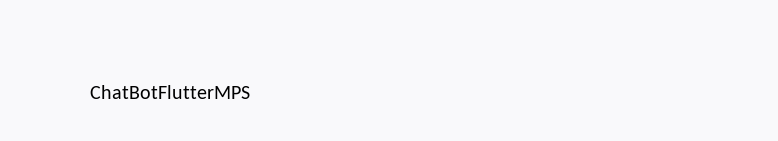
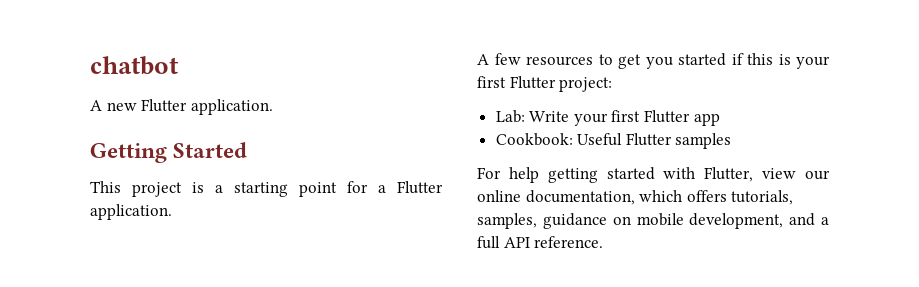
[90,85,250,99] ChatBotFlutterMPS -> [90,56,179,75] [90,99,273,115] [90,142,248,163] [90,181,443,197] [90,204,172,220] [477,53,830,69] [477,76,613,92] [495,110,720,126] [495,133,732,149] [477,167,830,183] [477,190,794,205] [477,213,829,229] [477,236,604,249] chatbot // A new Flutter application. // Getting Started // This project is a starting point for a Flutter application. // A few resources to get you started if this is your first Flutter project: // Lab: Write your first Flutter app // Cookbook: Useful Flutter samples // For help getting started with Flutter, view our online documentation, which offers tutorials, samples, guidance on mobile development, and a full API reference.

